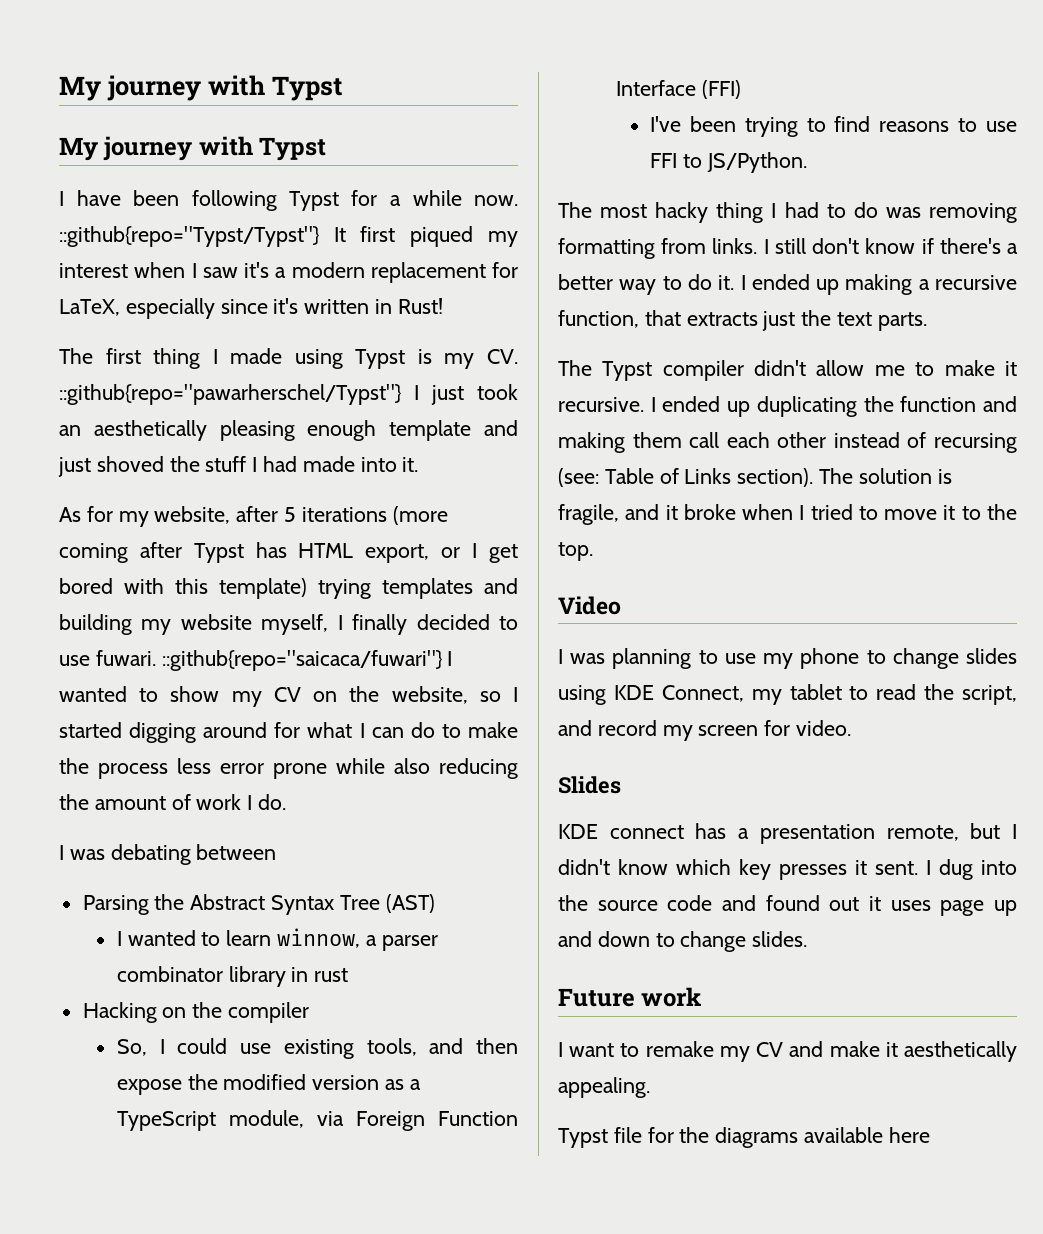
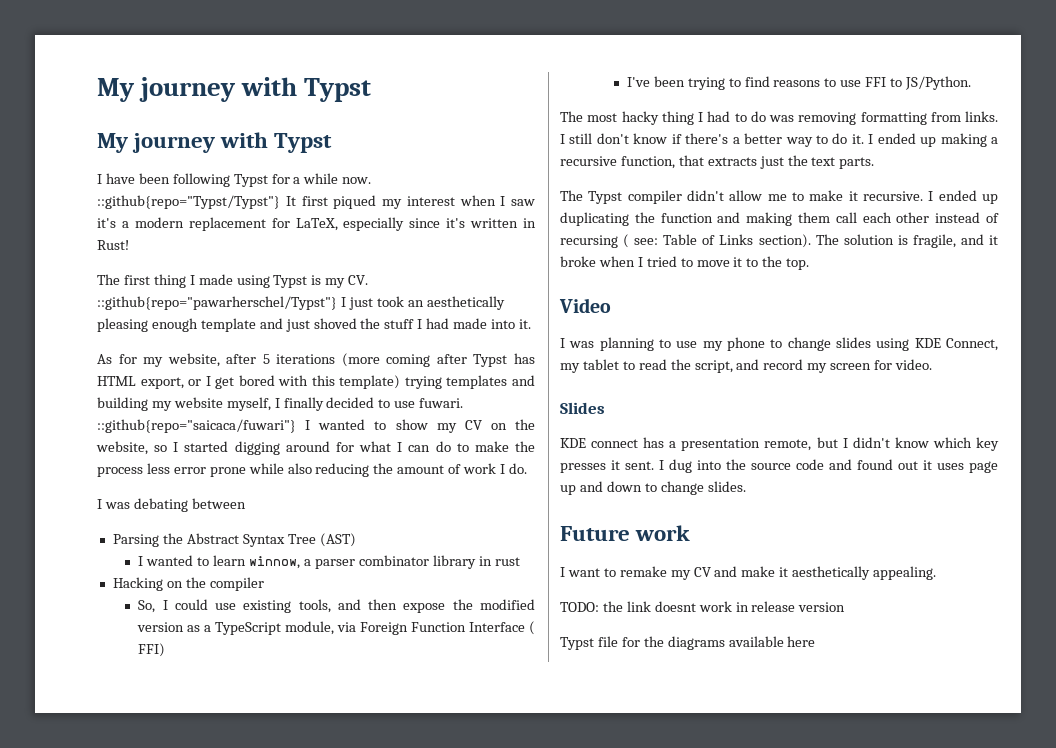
[701,80,741,99] (FFI) -> [529,621,535,635] [138,643,166,657] ( FFI)
[558,468,599,487] (see: -> [623,234,659,248] ( see:
(650, 1087) none -> [560,601,846,612] // TODO: the link doesnt work in release version

